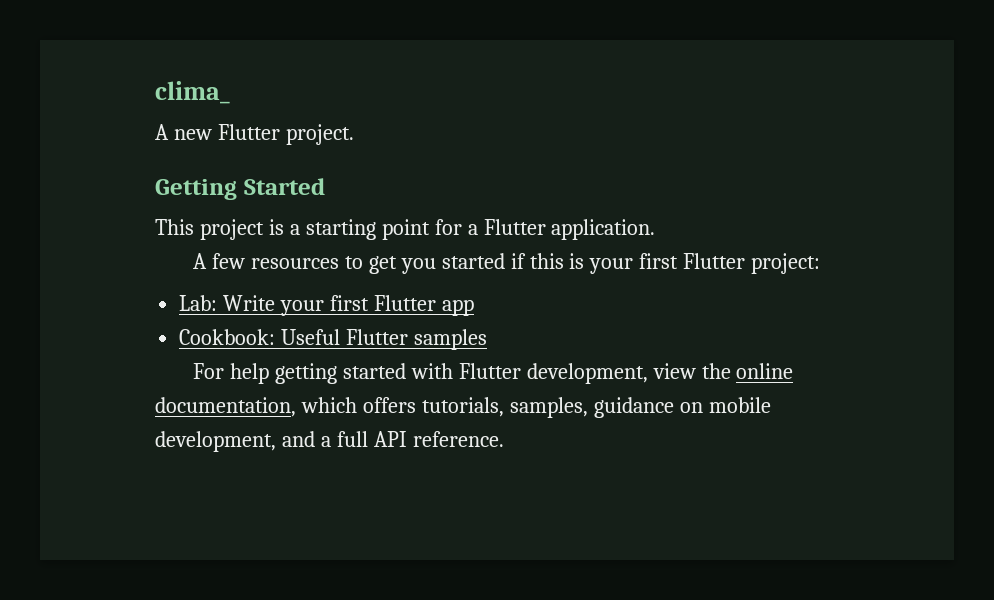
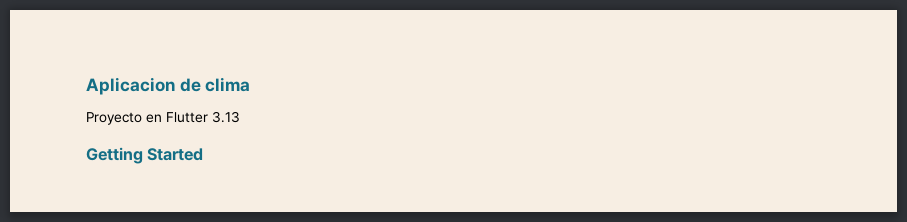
[155,81,230,104] [155,124,354,145] [155,178,325,200] [155,219,656,240] [193,253,821,274] [179,295,474,316] [179,329,488,350] [193,363,794,384] [155,397,771,418] [155,431,504,452] clima_ // A new Flutter project. // Getting Started // This project is a starting point for a Flutter application. // A few resources to get you started if this is your first Flutter project: // Lab: Write your first Flutter app // Cookbook: Useful Flutter samples // For help getting started with Flutter development, view the online documentation, which offers tutorials, samples, guidance on mobile development, and a full API reference. -> [86,77,251,95] [86,111,240,125] [86,147,204,164] Aplicacion de clima // Proyecto en Flutter 3.13 // Getting Started

